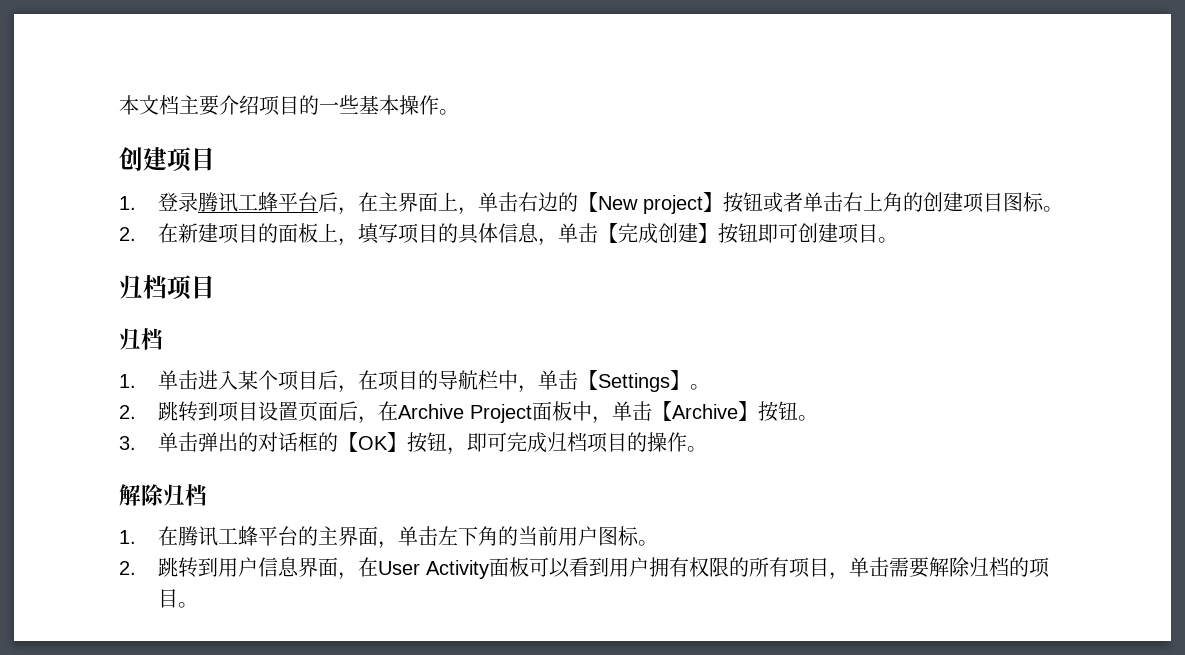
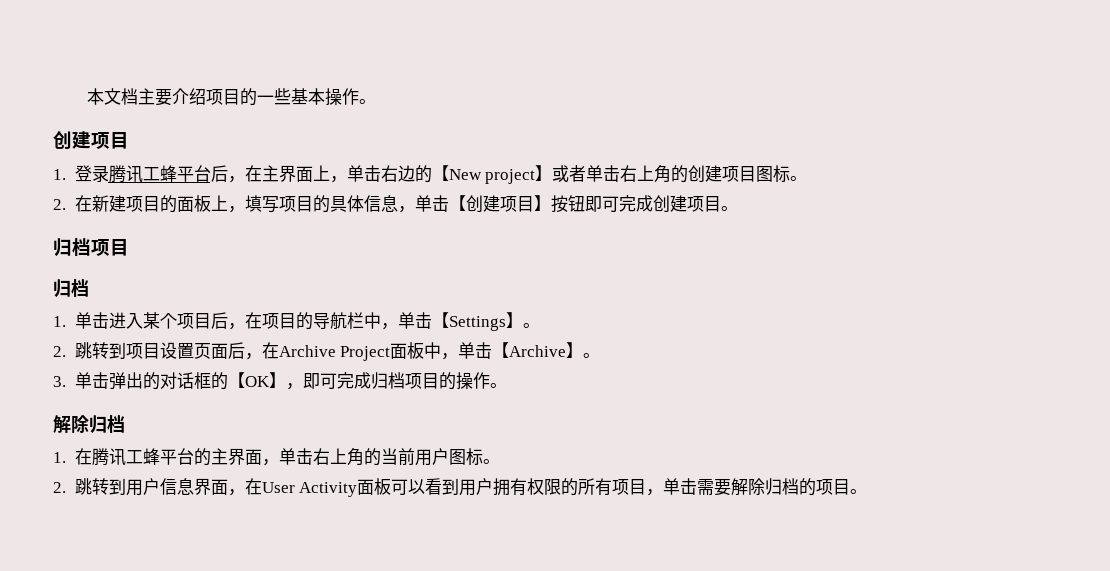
[722,192,763,213] 按钮 -> (553, 173) none
[617,223,698,244] 完成创建 -> [465,195,534,213] 创建项目
(798, 233) none -> [618,195,653,212] 完成
[757,401,798,422] 按钮 -> (584, 350) none
[406,432,447,453] 按钮 -> (286, 380) none
[437,526,478,546] 左下 -> [312,448,347,465] 右上

